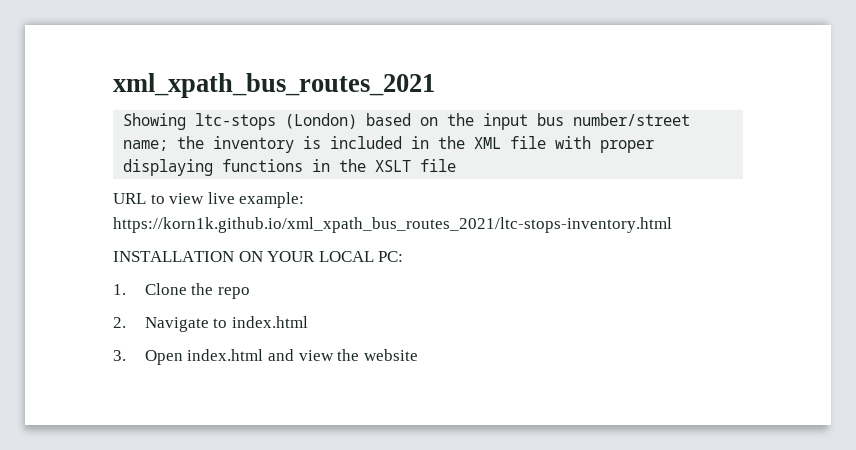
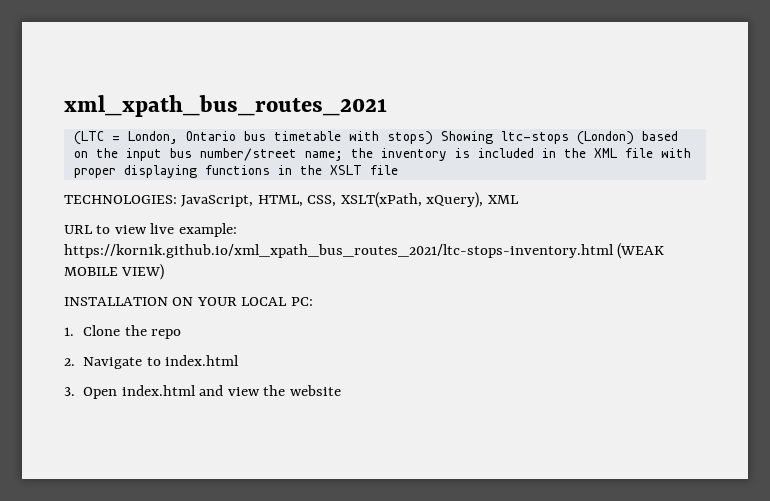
(435, 85) none -> [73,131,433,145] (LTC = London, Ontario bus timetable with stops)
(457, 165) none -> [64,192,519,208] // TECHNOLOGIES: JavaScript, HTML, CSS, XSLT(xPath, xQuery), XML
(672, 225) none -> [617,243,665,259] [64,264,165,280] (WEAK MOBILE VIEW)

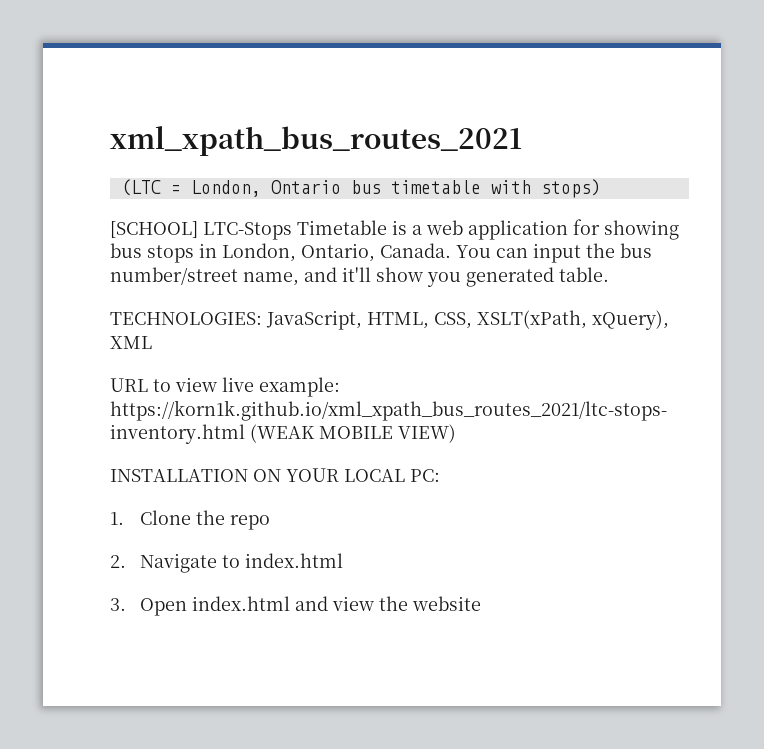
[440,131,678,145] [73,148,691,161] [73,165,398,178] Showing ltc-stops (London) based on the input bus number/street name; the inventory is included in the XML file with proper displaying functions in the XSLT file -> [110,219,679,240] [110,243,652,263] [110,267,609,287] // [SCHOOL] LTC-Stops Timetable is a web application for showing bus stops in London, Ontario, Canada. You can input the bus number/street name, and it'll show you generated table.

